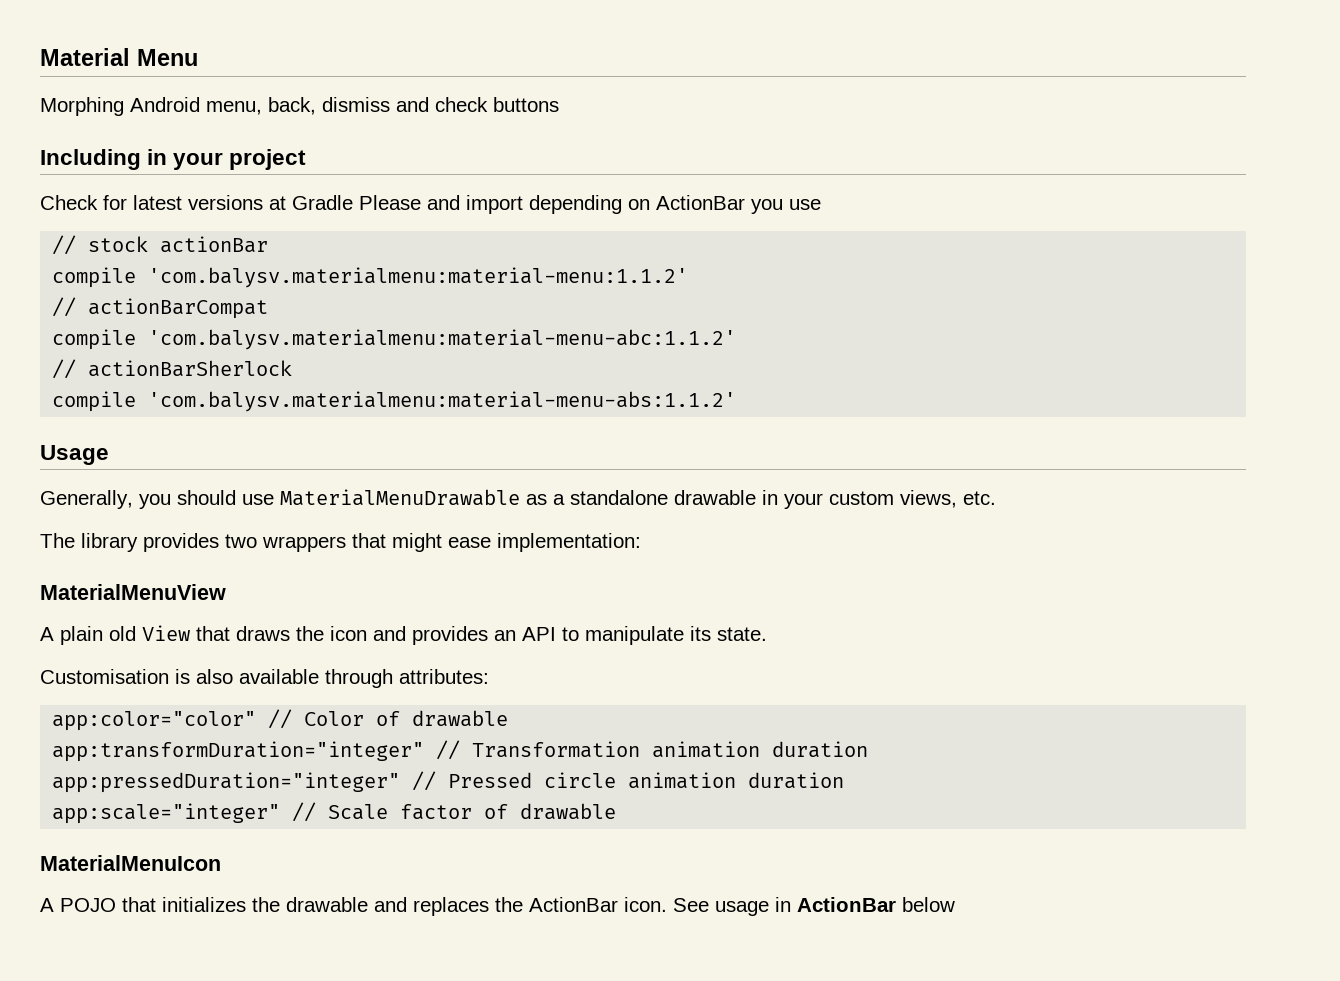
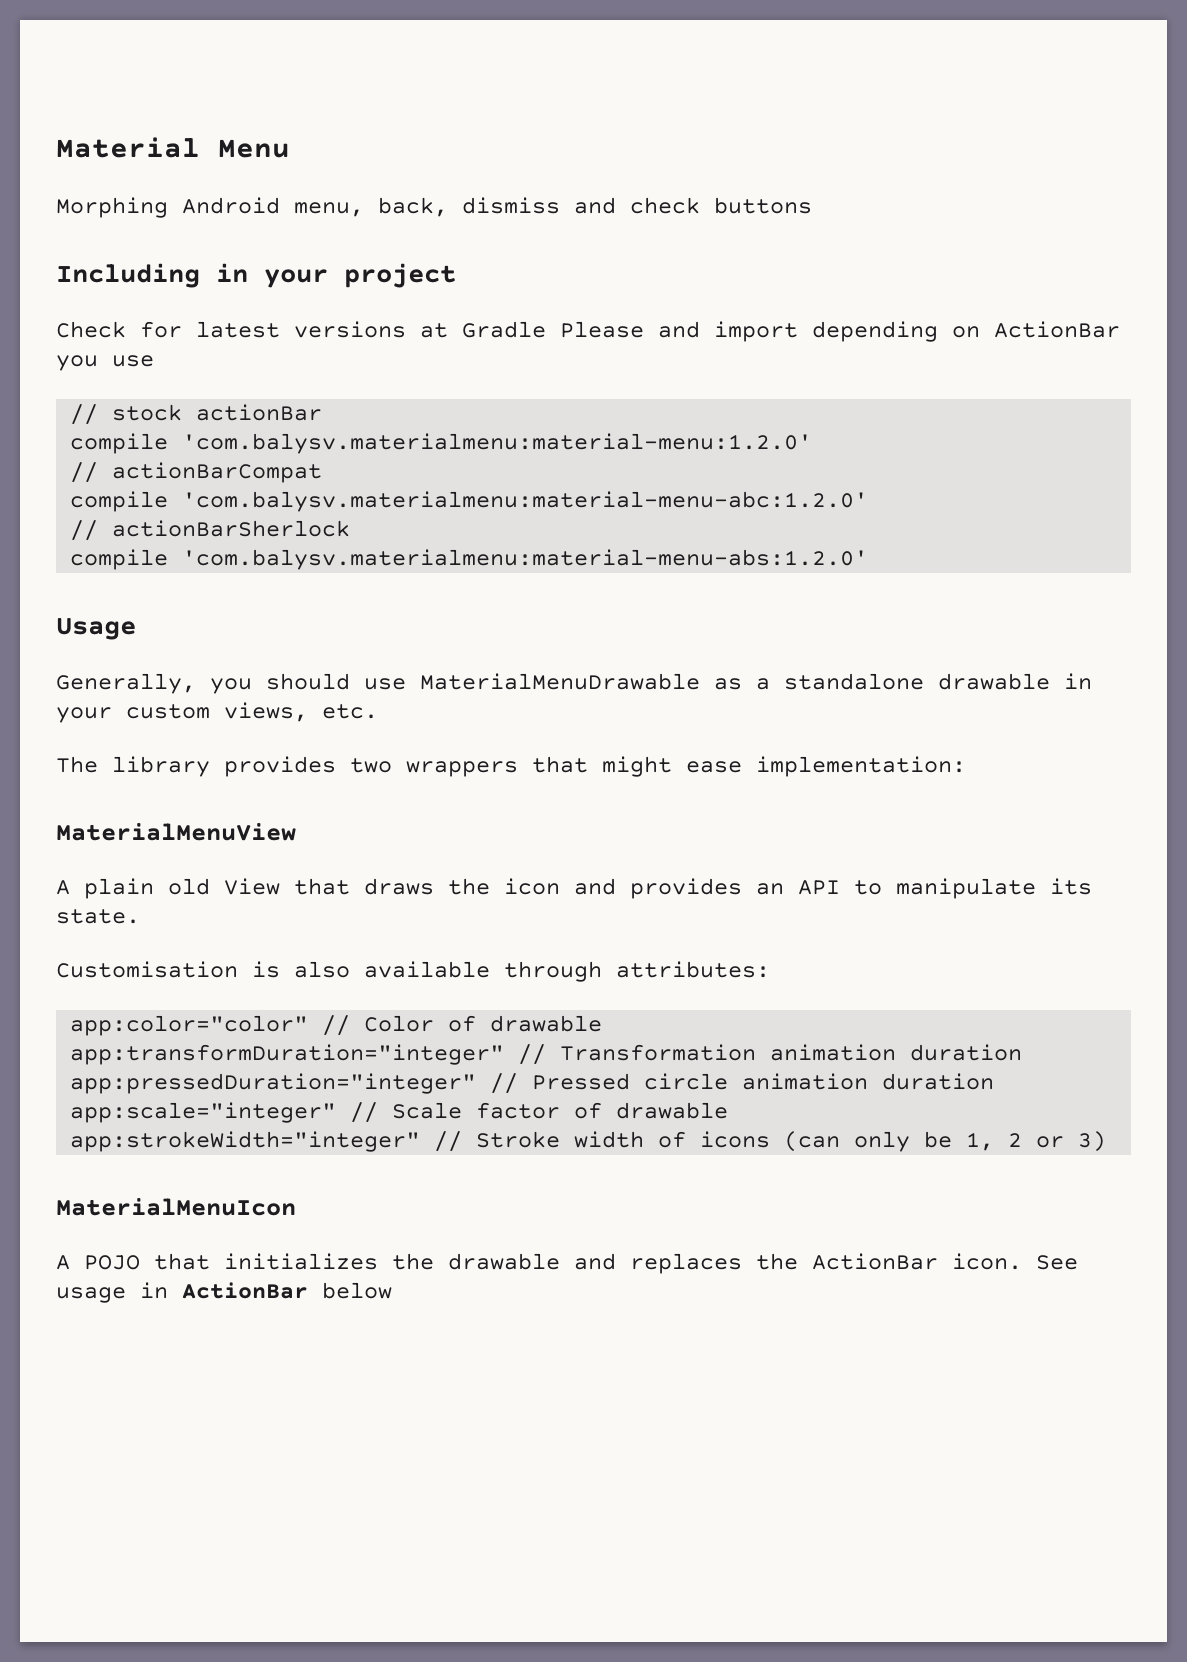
[148,267,689,288] 'com.balysv.materialmenu:material-menu:1.1.2' -> [182,433,813,454] 'com.balysv.materialmenu:material-menu:1.2.0'
[148,329,737,350] 'com.balysv.materialmenu:material-menu-abc:1.1.2' -> [182,491,869,512] 'com.balysv.materialmenu:material-menu-abc:1.2.0'
[148,391,737,412] 'com.balysv.materialmenu:material-menu-abs:1.1.2' -> [182,549,869,570] 'com.balysv.materialmenu:material-menu-abs:1.2.0'
(617, 811) none -> [70,1131,1107,1152] // app:strokeWidth="integer" // Stroke width of icons (can only be 1, 2 or 3)

